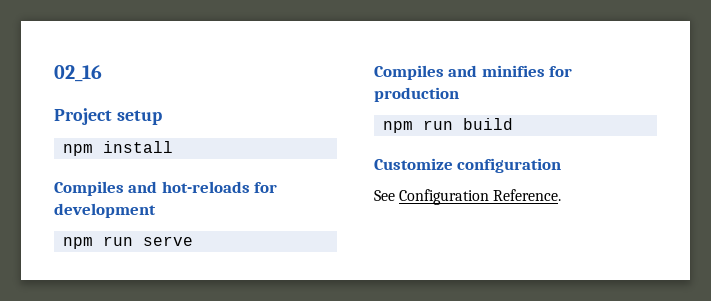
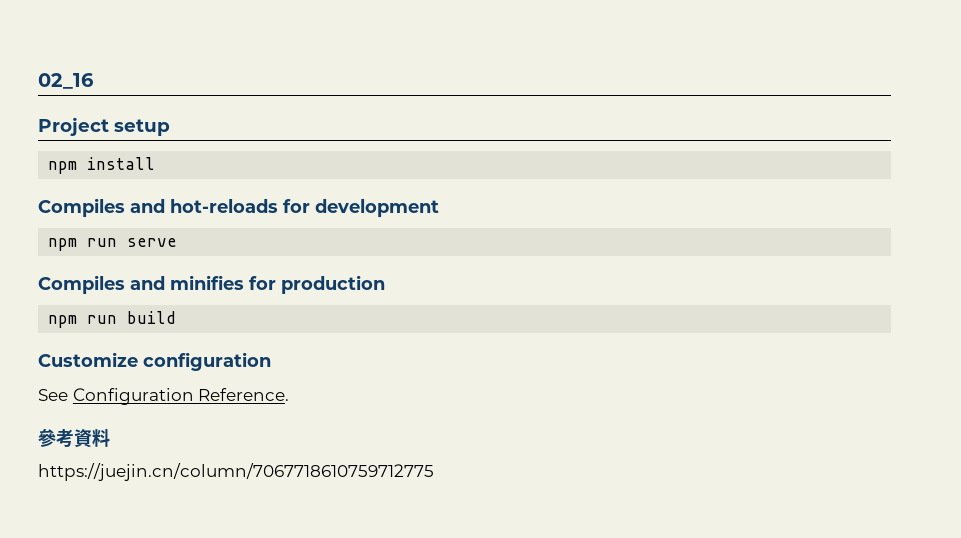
(562, 195) none -> [38,428,110,448] [38,463,434,481] // 參考資料 // https://juejin.cn/column/7067718610759712775

